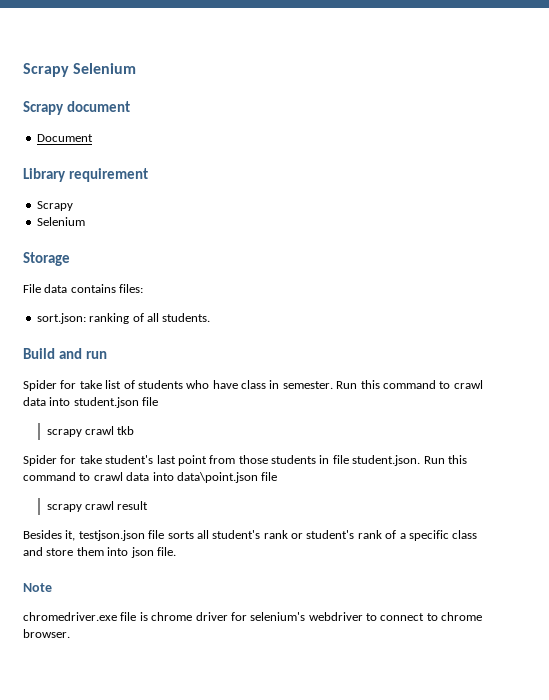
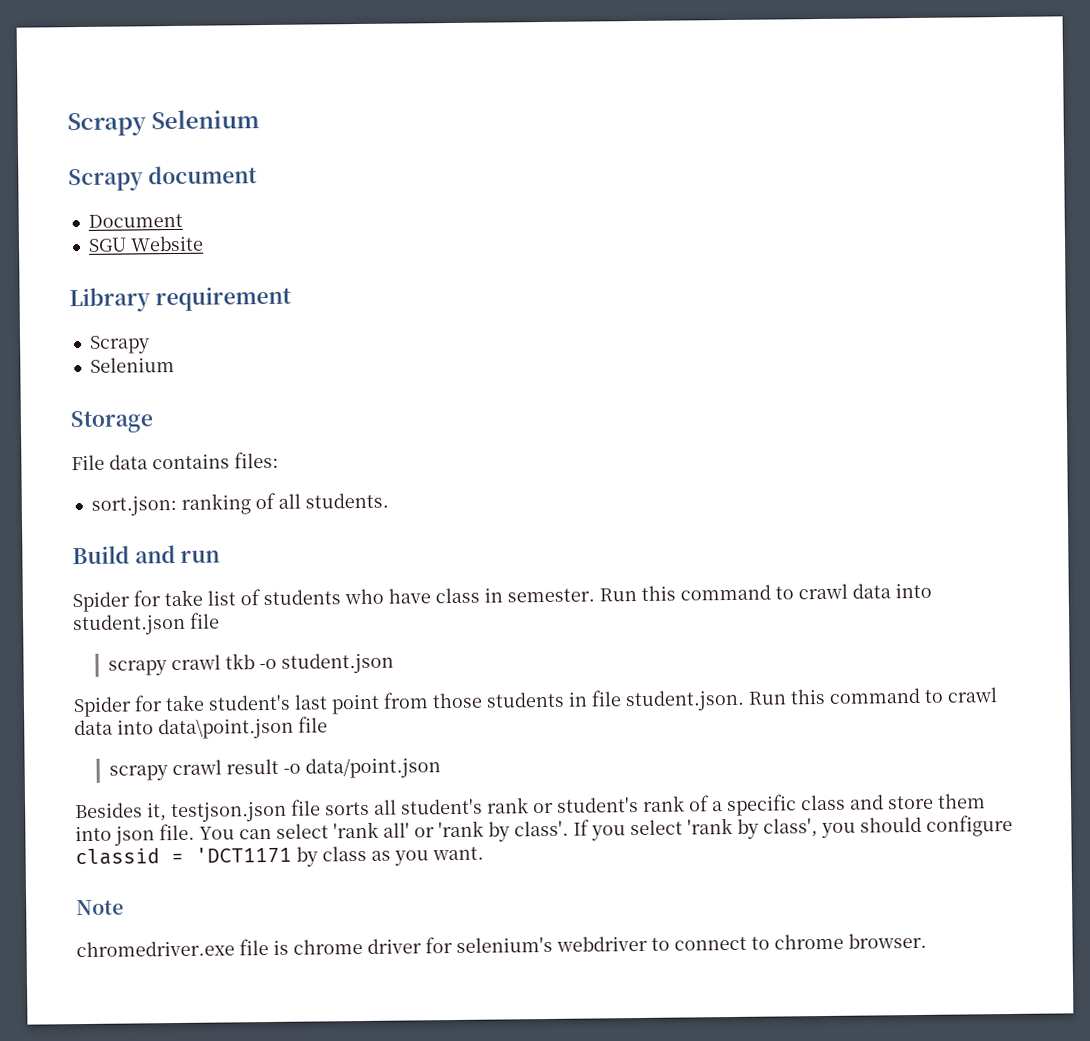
(93, 138) none -> [87,235,204,252] // SGU Website
(135, 430) none -> [258,652,394,674] -o student.json
(149, 505) none -> [282,757,441,779] -o data/point.json
(176, 551) none -> [199,814,1013,842] [75,845,484,867] You can select 'rank all' or 'rank by class'. If you select 'rank by class', you should configure classid = 'DCT1171 by class as you want.

